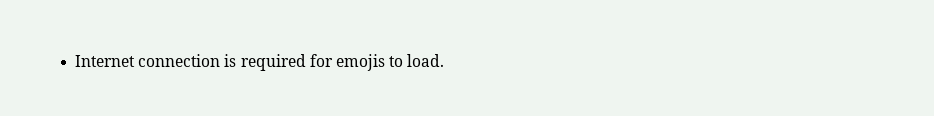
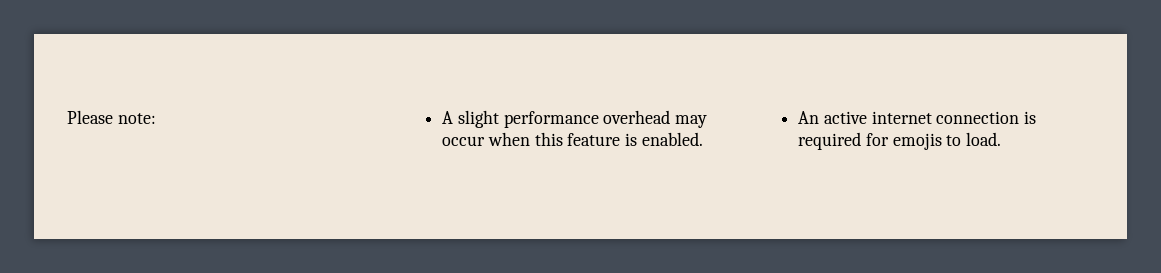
[75,55,136,67] Internet -> [67,110,156,124] [442,110,708,128] [442,132,703,146] [798,111,932,124] Please note: // A slight performance overhead may occur when this feature is enabled. // An active internet

